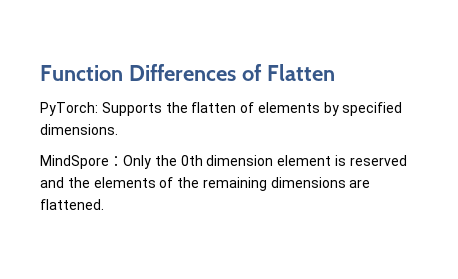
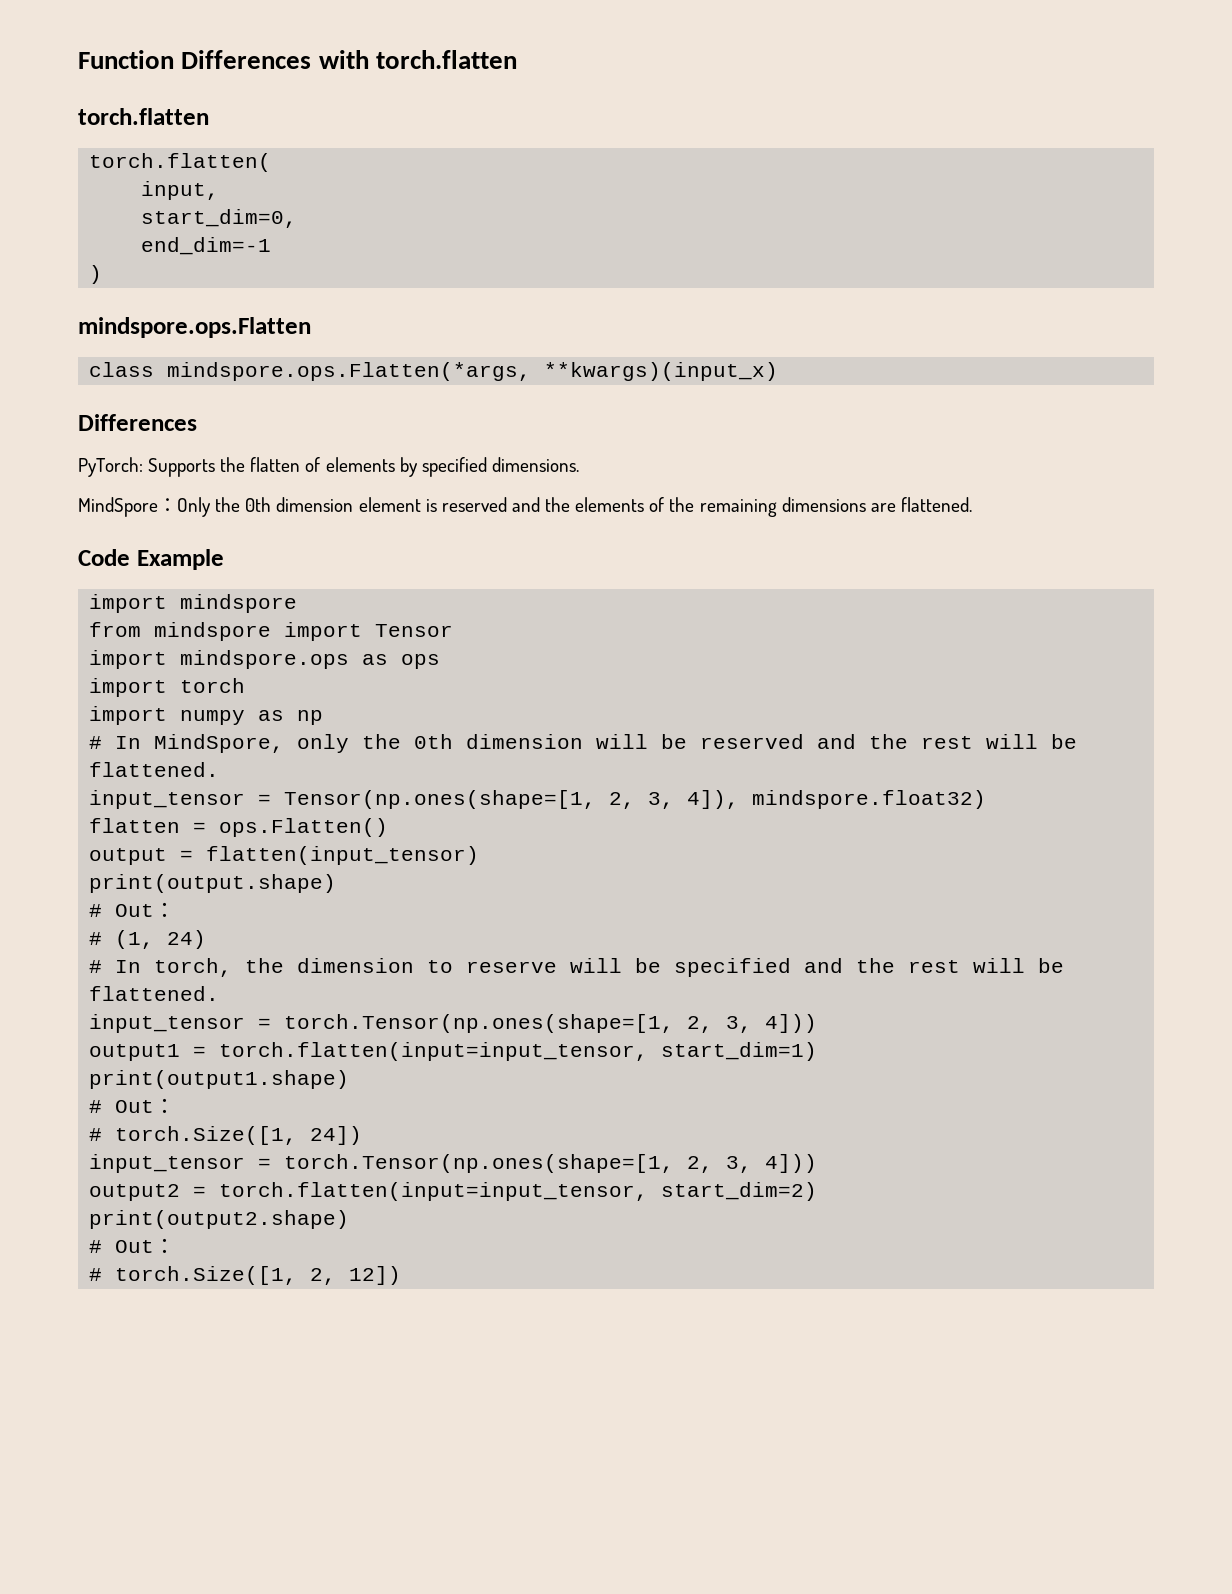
[241,64,335,81] of Flatten -> [318,50,517,69] [78,108,209,125] [89,153,272,172] [141,181,220,200] [141,209,298,228] [141,237,272,255] [89,265,103,284] [78,317,311,338] [89,362,779,381] [78,414,197,431] with torch.flatten // torch.flatten // torch.flatten( // input, // start_dim=0, // end_dim=-1 // ) // mindspore.ops.Flatten // class mindspore.ops.Flatten(*args, **kwargs)(input_x) // Differences
(104, 204) none -> [78,549,224,570] [89,594,298,613] [89,622,454,641] [89,650,441,669] [89,678,246,697] [89,706,324,725] [89,734,1078,753] [89,762,220,777] [89,790,987,809] [89,818,389,837] [89,846,480,865] [89,874,337,893] [89,902,176,917] [89,930,207,949] [89,958,1065,977] [89,986,220,1001] [89,1014,818,1033] [89,1042,818,1061] [89,1070,350,1089] [89,1098,176,1113] [89,1126,363,1145] [89,1154,818,1173] [89,1182,818,1201] [89,1210,350,1229] [89,1238,176,1253] [89,1266,402,1285] // Code Example // import mindspore // from mindspore import Tensor // import mindspore.ops as ops // import torch // import numpy as np // # In MindSpore, only the 0th dimension will be reserved and the rest will be flattened. // input_tensor = Tensor(np.ones(shape=[1, 2, 3, 4]), mindspore.float32) // flatten = ops.Flatten() // output = flatten(input_tensor) // print(output.shape) // # Out： // # (1, 24) // # In torch, the dimension to reserve will be specified and the rest will be flattened. // input_tensor = torch.Tensor(np.ones(shape=[1, 2, 3, 4])) // output1 = torch.flatten(input=input_tensor, start_dim=1) // print(output1.shape) // # Out： // # torch.Size([1, 24]) // input_tensor = torch.Tensor(np.ones(shape=[1, 2, 3, 4])) // output2 = torch.flatten(input=input_tensor, start_dim=2) // print(output2.shape) // # Out： // # torch.Size([1, 2, 12])

